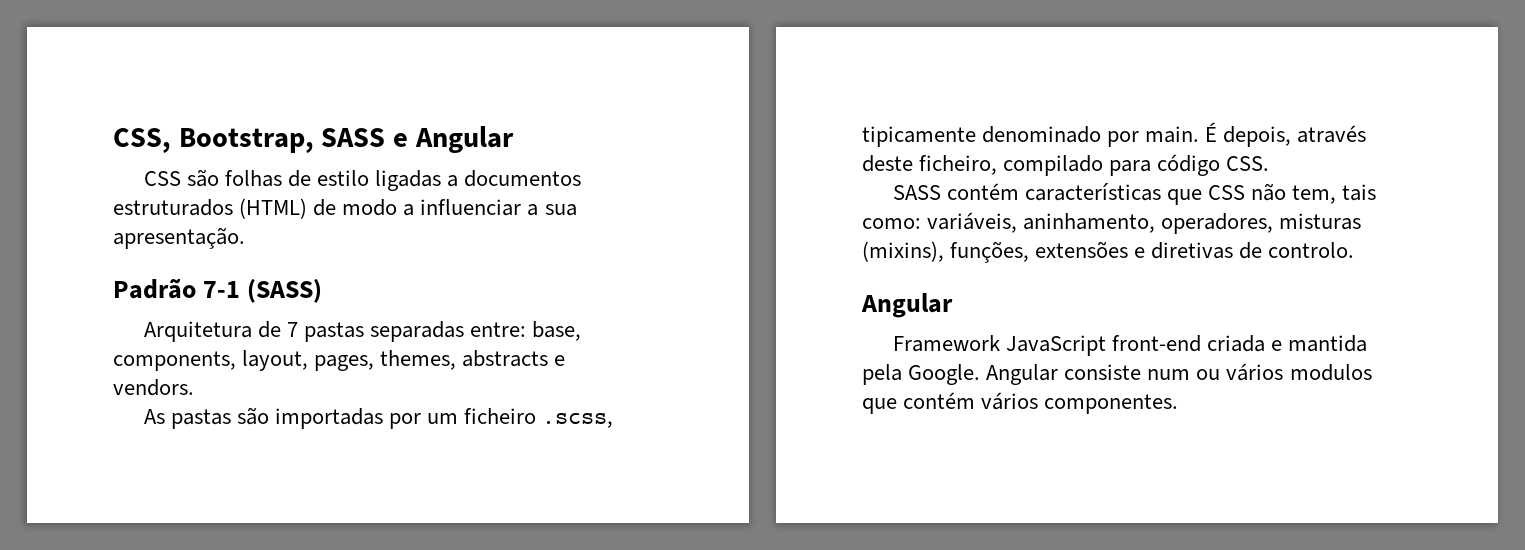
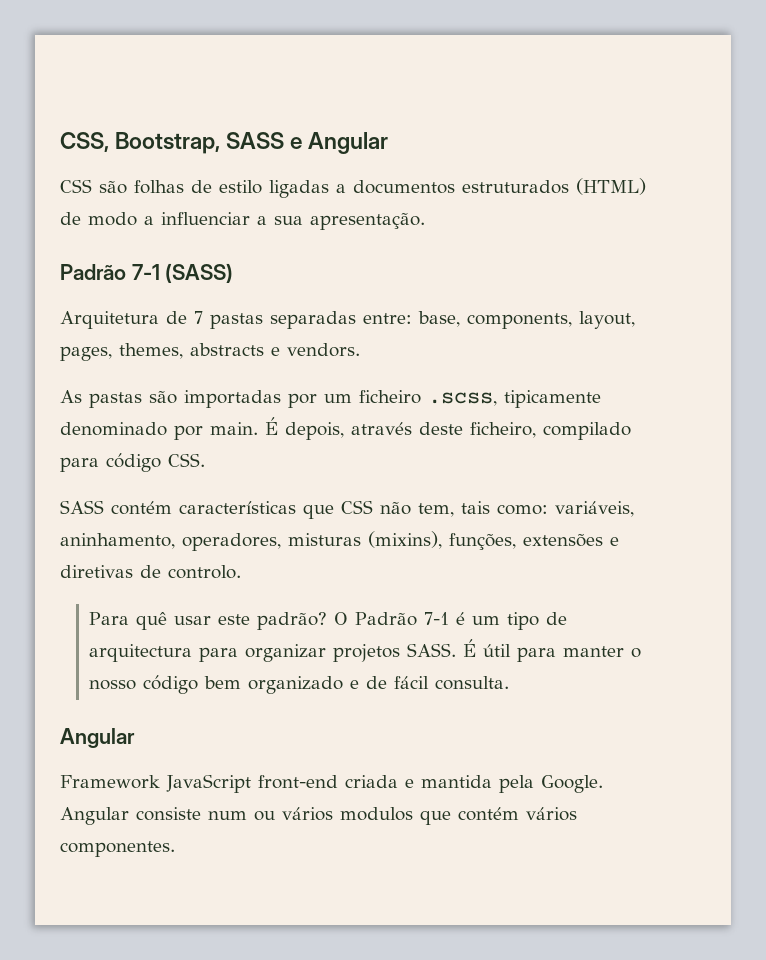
(1355, 250) none -> [89,612,568,630] [89,639,642,662] [89,675,510,694] // Para quê usar este padrão? O Padrão 7-1 é um tipo de arquitectura para organizar projetos SASS. É útil para manter o nosso código bem organizado e de fácil consulta.

